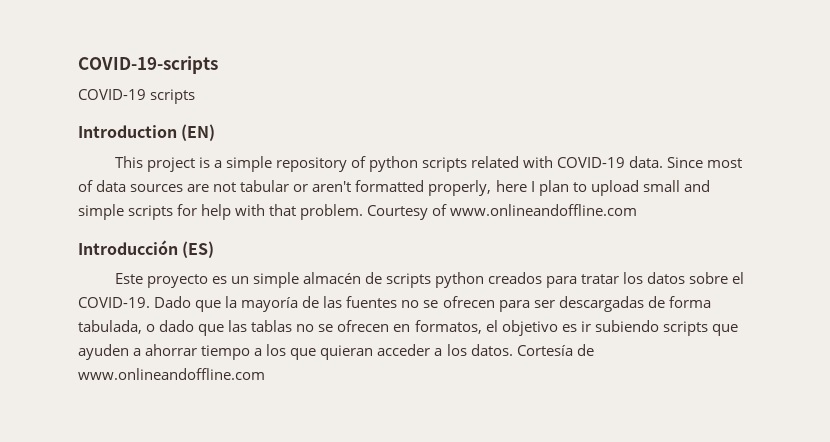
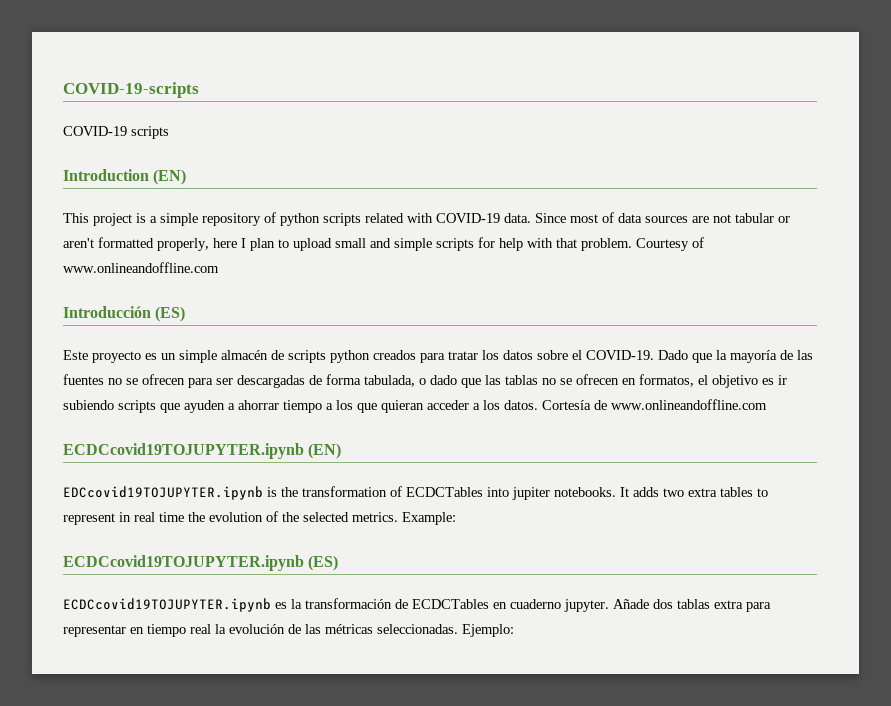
(265, 374) none -> [63,443,342,459] [63,486,768,500] [63,511,456,525] [63,555,339,571] [63,598,771,612] [63,624,514,637] // ECDCcovid19TOJUPYTER.ipynb (EN) // EDCcovid19TOJUPYTER.ipynb is the transformation of ECDCTables into jupiter notebooks. It adds two extra tables to represent in real time the evolution of the selected metrics. Example: // ECDCcovid19TOJUPYTER.ipynb (ES) // ECDCcovid19TOJUPYTER.ipynb es la transformación de ECDCTables en cuaderno jupyter. Añade dos tablas extra para representar en tiempo real la evolución de las métricas seleccionadas. Ejemplo:

